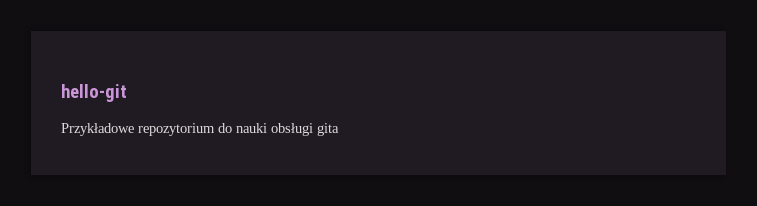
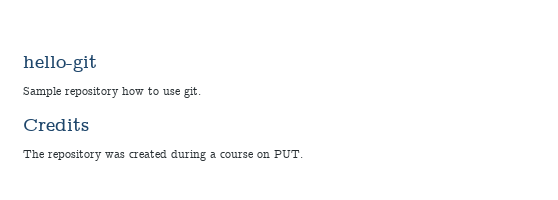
[61,123,339,136] Przykładowe repozytorium do nauki obsługi gita -> [23,87,201,98] [23,118,89,131] [23,150,303,161] Sample repository how to use git. // Credits // The repository was created during a course on PUT.

